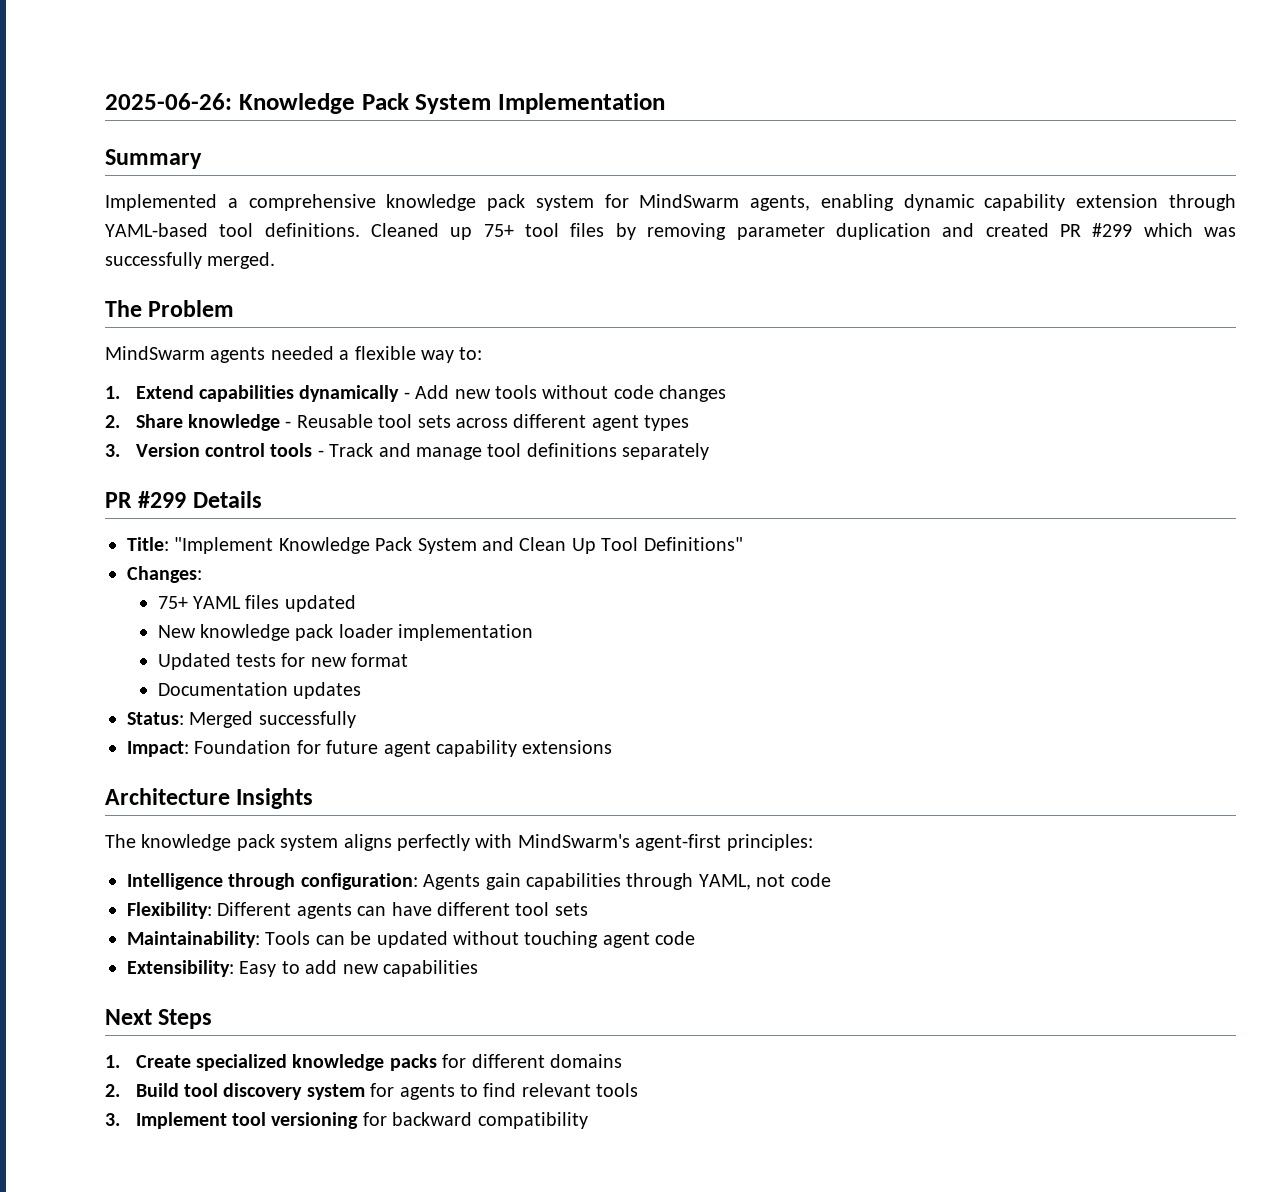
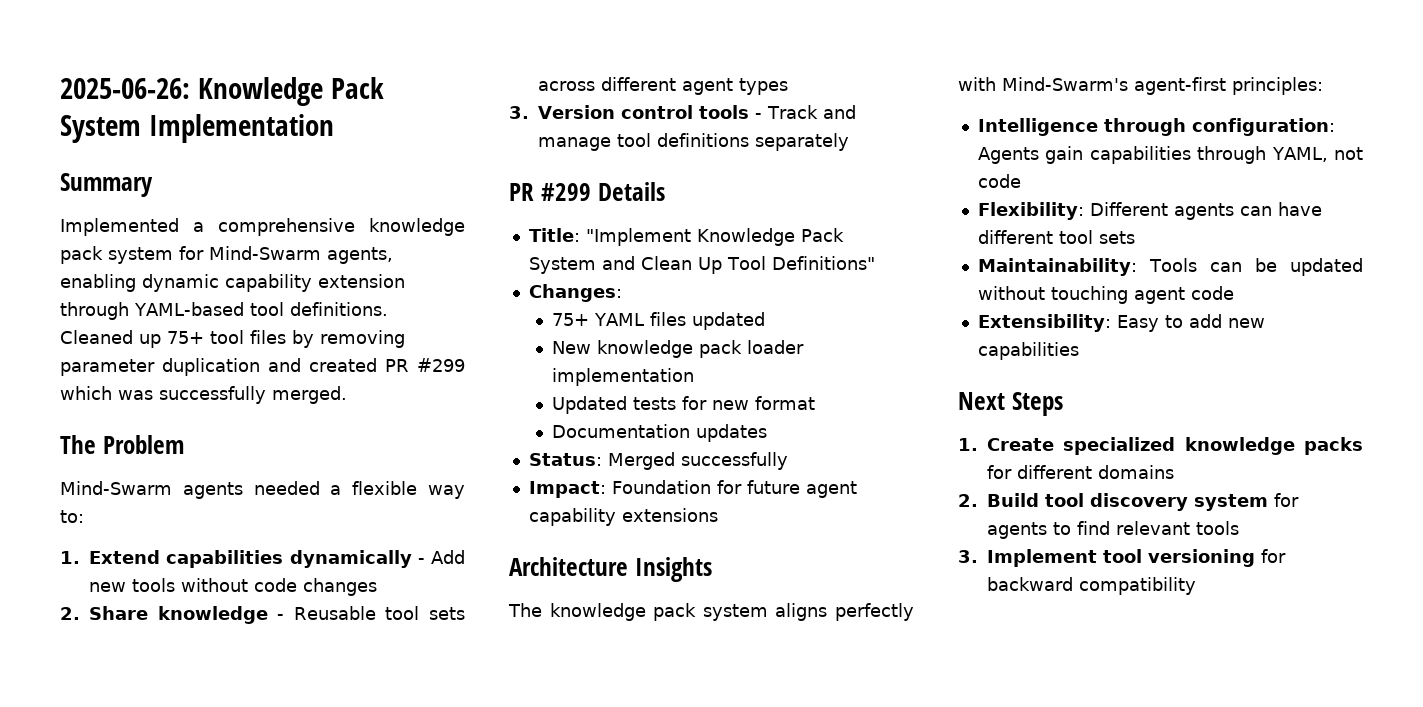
[639,194,740,208] MindSwarm -> [209,246,321,260] Mind-Swarm
[105,346,205,360] MindSwarm -> [60,481,172,495] Mind-Swarm
[517,834,630,848] MindSwarm's -> [1002,77,1128,91] Mind-Swarm's

